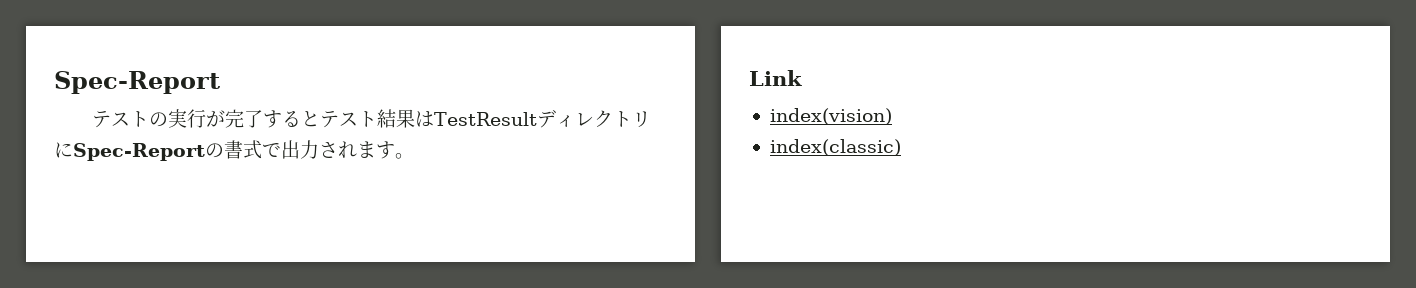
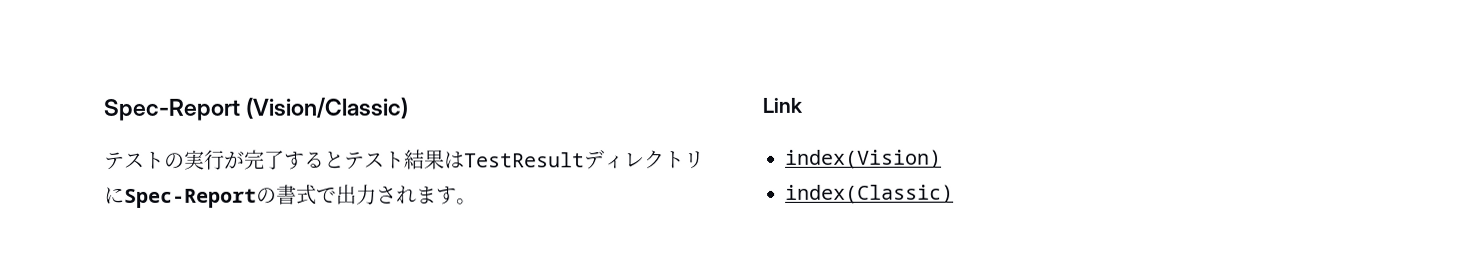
[54,71,220,94] Spec-Report -> [103,97,409,121] Spec-Report (Vision/Classic)
[769,108,892,125] [769,139,901,156] index(vision) // index(classic) -> [785,149,942,169] [785,184,954,204] index(Vision) // index(Classic)

